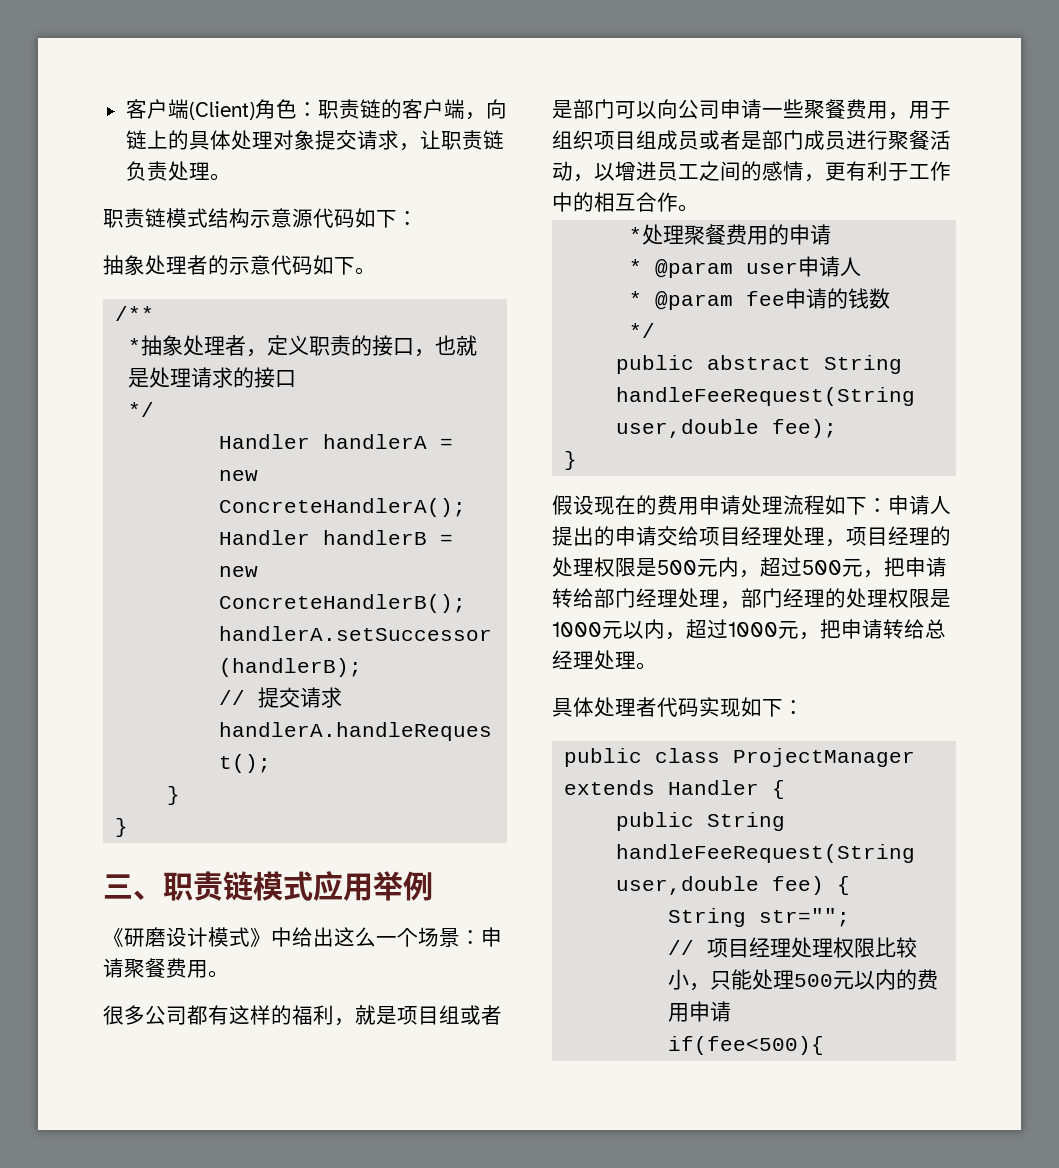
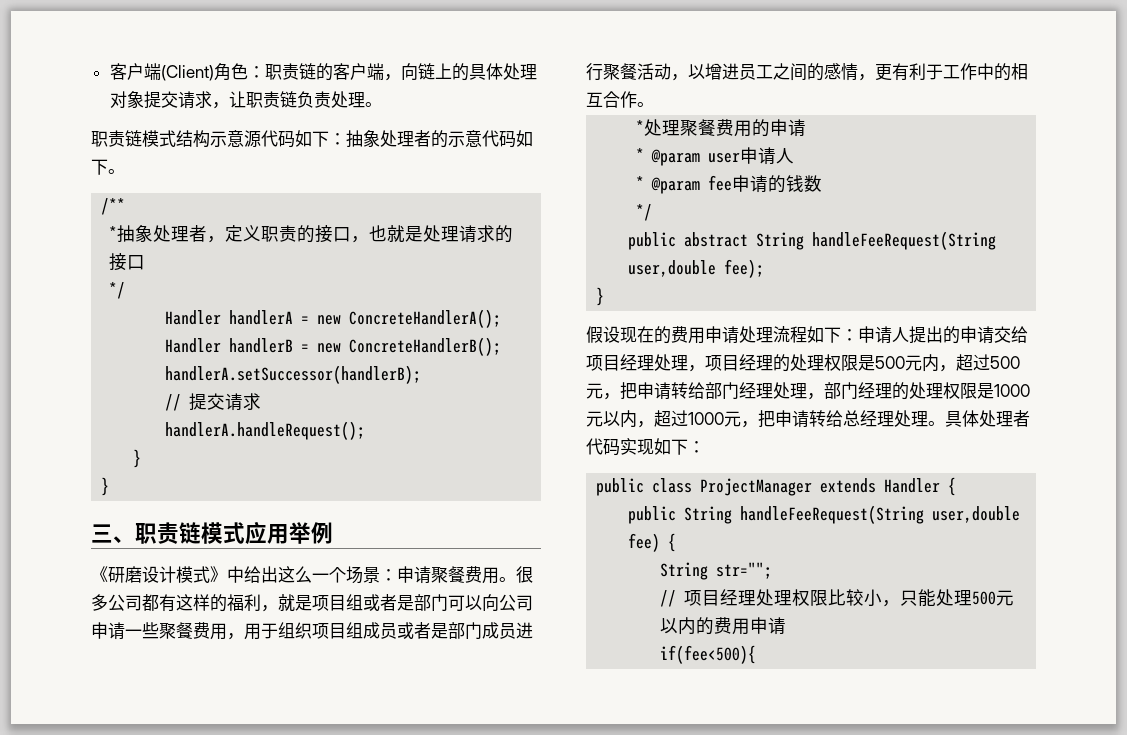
(418, 218) // -> (346, 139) none
(229, 974) // -> (516, 579) none
(657, 666) // -> (945, 423) none

